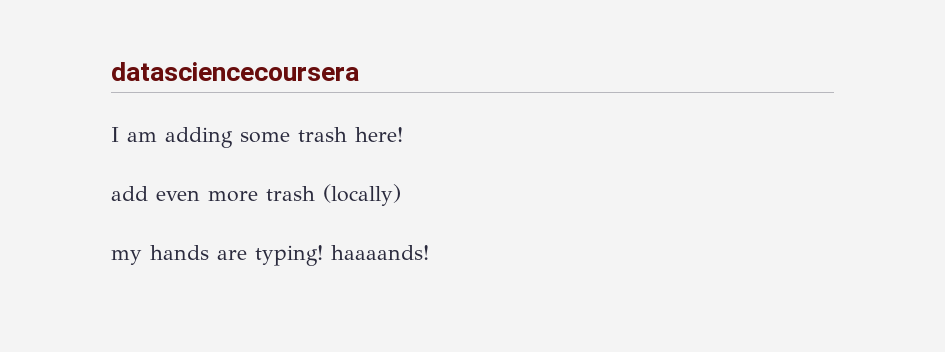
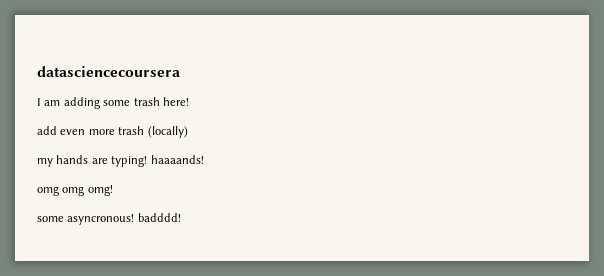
(429, 252) none -> [37,185,113,196] [37,213,181,225] // omg omg omg! // some asyncronous! badddd!

